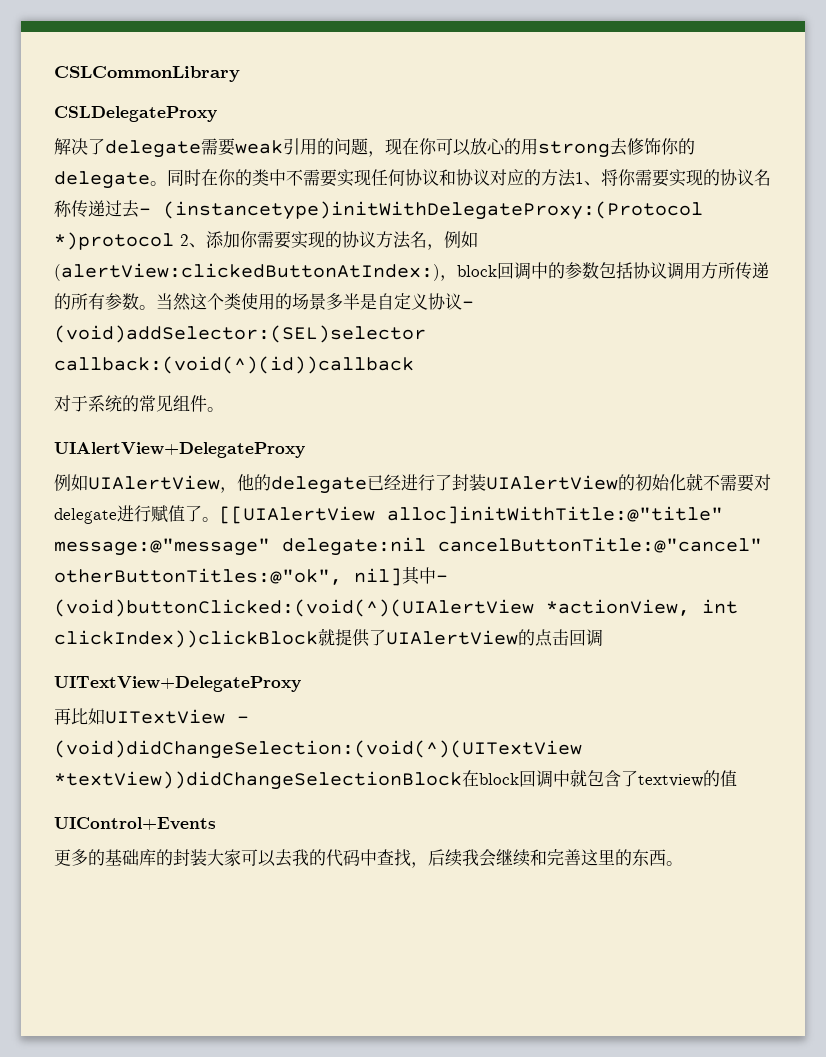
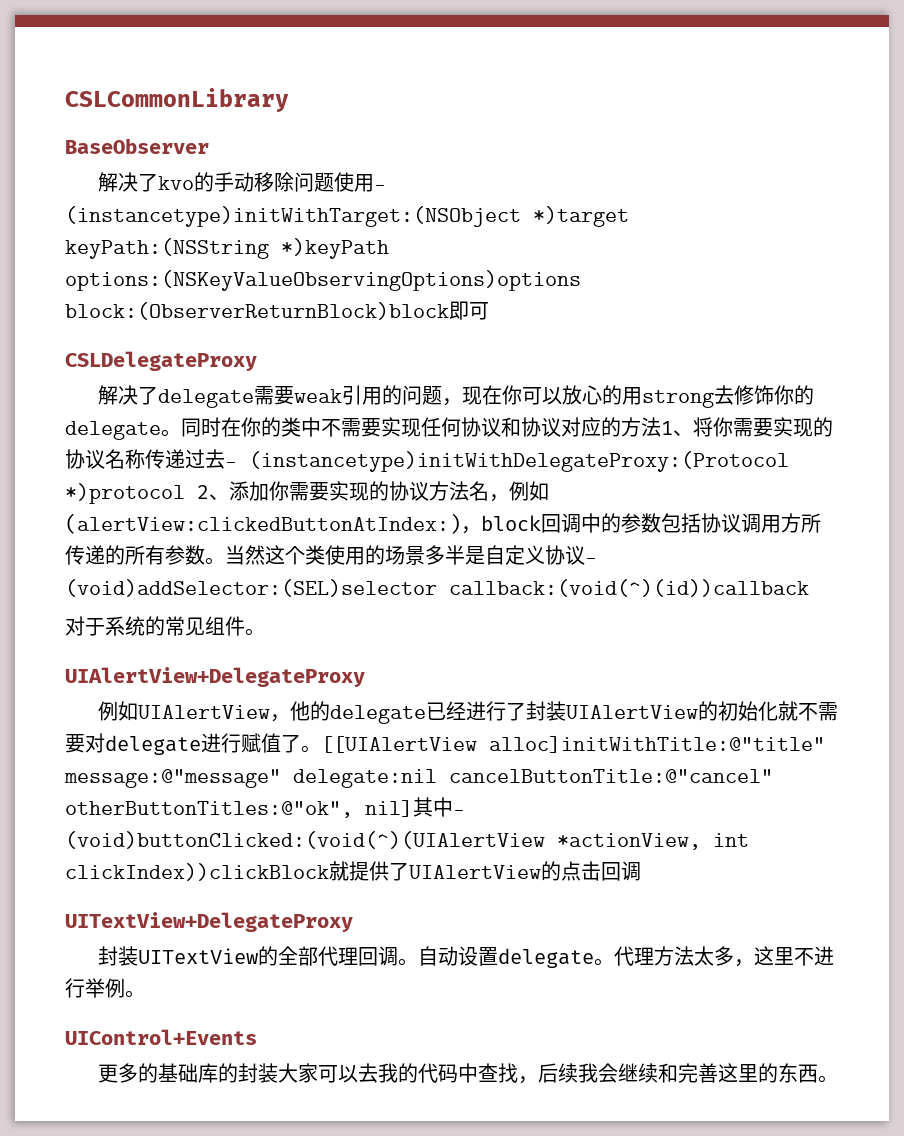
(240, 74) none -> [65,138,209,154] [98,172,387,192] [65,206,629,227] [65,238,389,259] [65,270,581,291] [65,301,489,320] // BaseObserver // 解决了kvo的手动移除问题使用- (instancetype)initWithTarget:(NSObject *)target keyPath:(NSString *)keyPath options:(NSKeyValueObservingOptions)options block:(ObserverReturnBlock)block即可
[54,708,249,725] [54,740,582,759] [54,769,737,790] 再比如UITextView - (void)didChangeSelection:(void(^)(UITextView *textView))didChangeSelectionBlock在block回调中就包含了textview的值 -> [98,946,835,968] [65,978,145,998] 封装UITextView的全部代理回调。自动设置delegate。代理方法太多，这里不进行举例。

